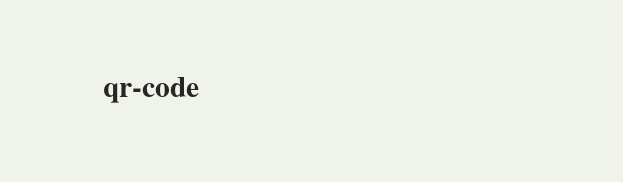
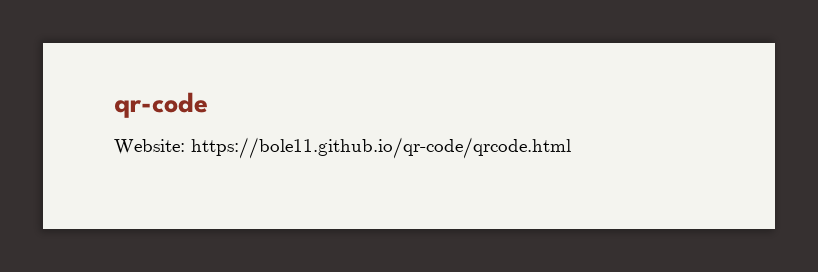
(199, 90) none -> [114,137,571,159] // Website: https://bole11.github.io/qr-code/qrcode.html

